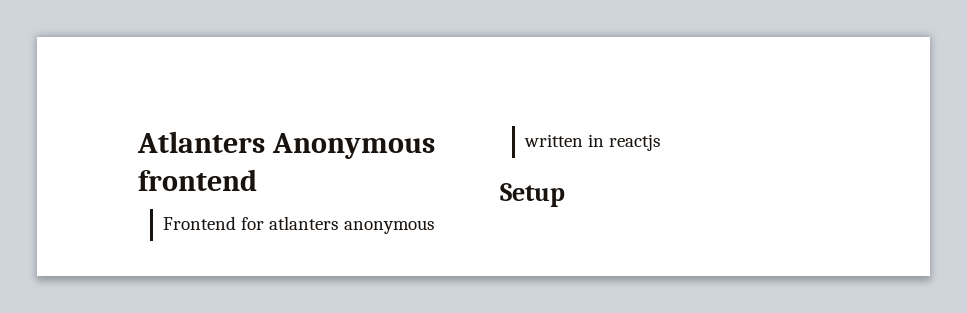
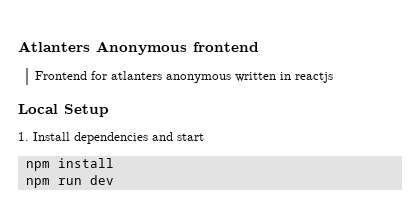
(661, 142) none -> [18,104,58,114] Local
(565, 195) none -> [18,132,204,144] [25,158,114,171] [25,175,114,188] // 1. Install dependencies and start // npm install // npm run dev

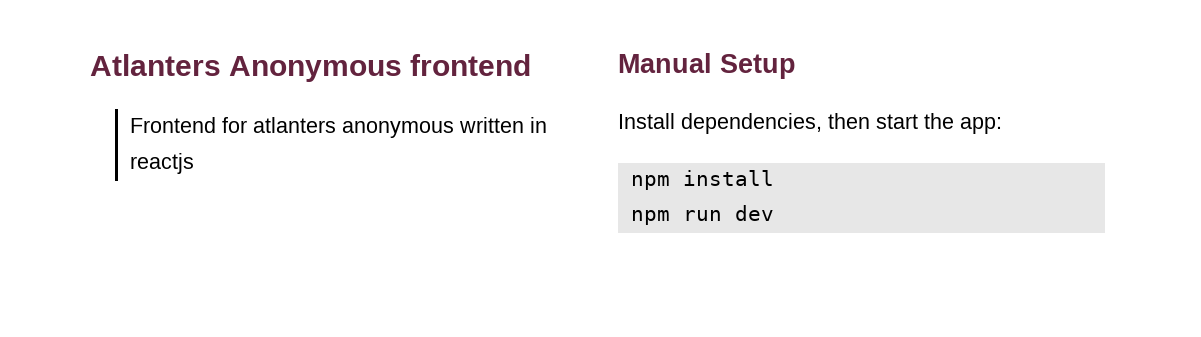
[18,104,58,114] Local -> [618,53,712,73] Manual
[18,132,173,144] 1. Install dependencies and -> [618,113,870,134] Install dependencies, then
(204, 137) none -> [924,113,1002,134] the app:

